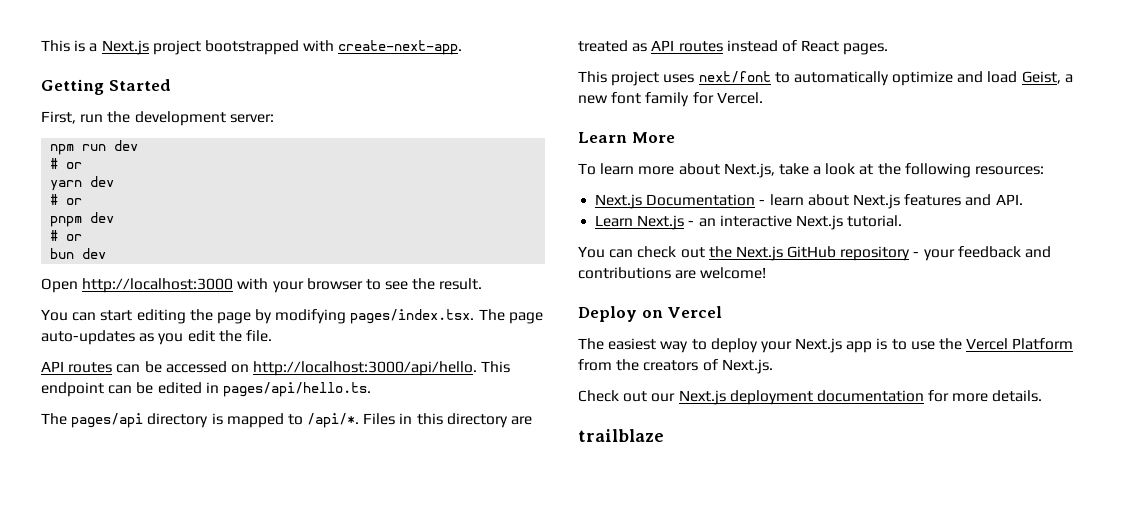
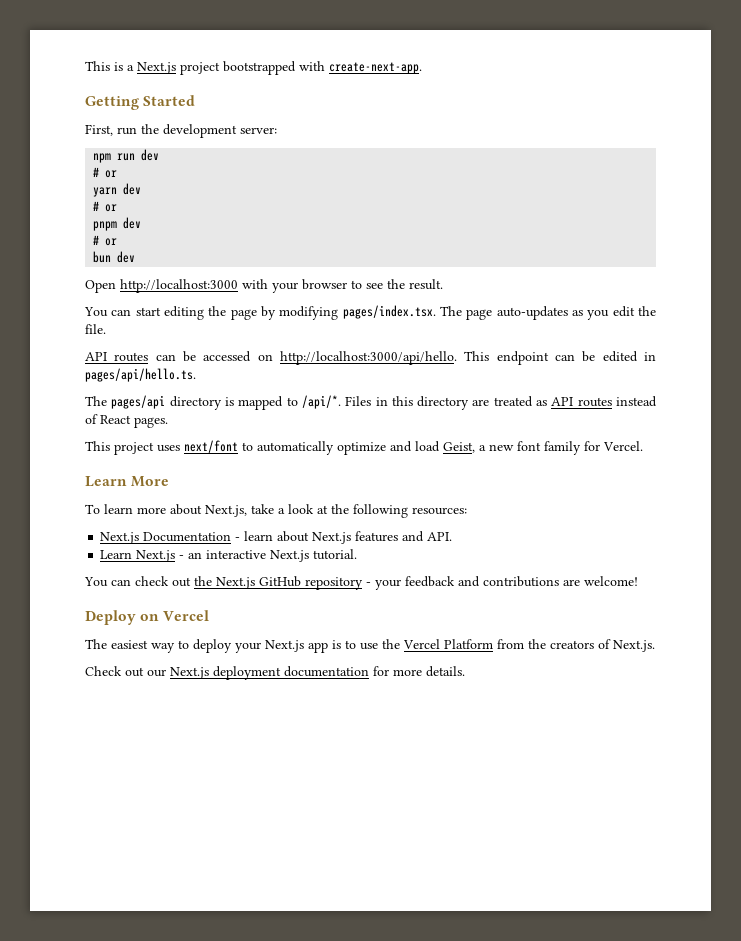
[578,429,664,442] // trailblaze -> (465, 671) none

